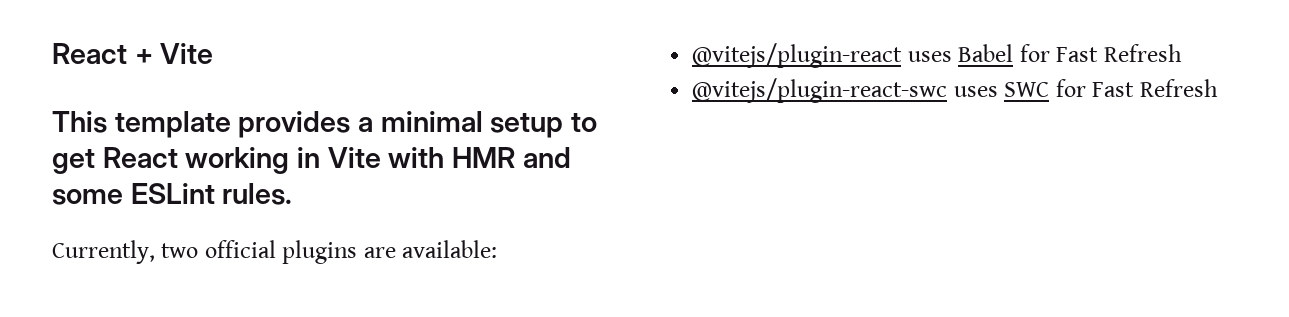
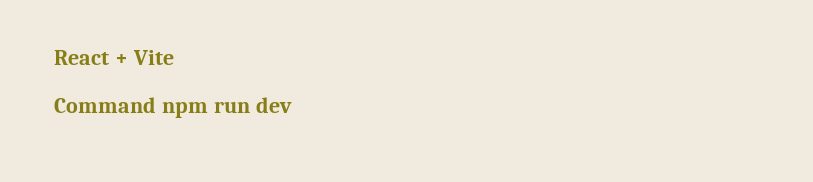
[52,111,598,138] [52,147,571,174] [52,183,293,205] [52,240,498,264] [692,43,1182,68] [692,78,1218,103] This template provides a minimal setup to get React working in Vite with HMR and some ESLint rules. // Currently, two official plugins are available: // @vitejs/plugin-react uses Babel for Fast Refresh // @vitejs/plugin-react-swc uses SWC for Fast Refresh -> [54,97,292,118] Command npm run dev

